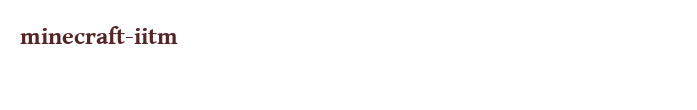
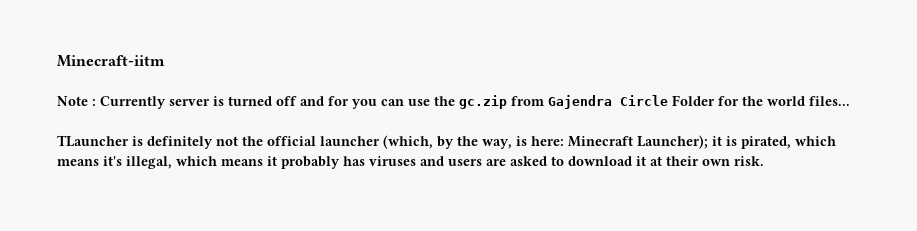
[20,26,178,44] minecraft-iitm -> [57,55,165,67] [57,95,850,109] [57,135,836,149] [57,156,764,169] Minecraft-iitm // Note : Currently server is turned off and for you can use the gc.zip from Gajendra Circle Folder for the world files... // TLauncher is definitely not the official launcher (which, by the way, is here: Minecraft Launcher); it is pirated, which means it's illegal, which means it probably has viruses and users are asked to download it at their own risk.

